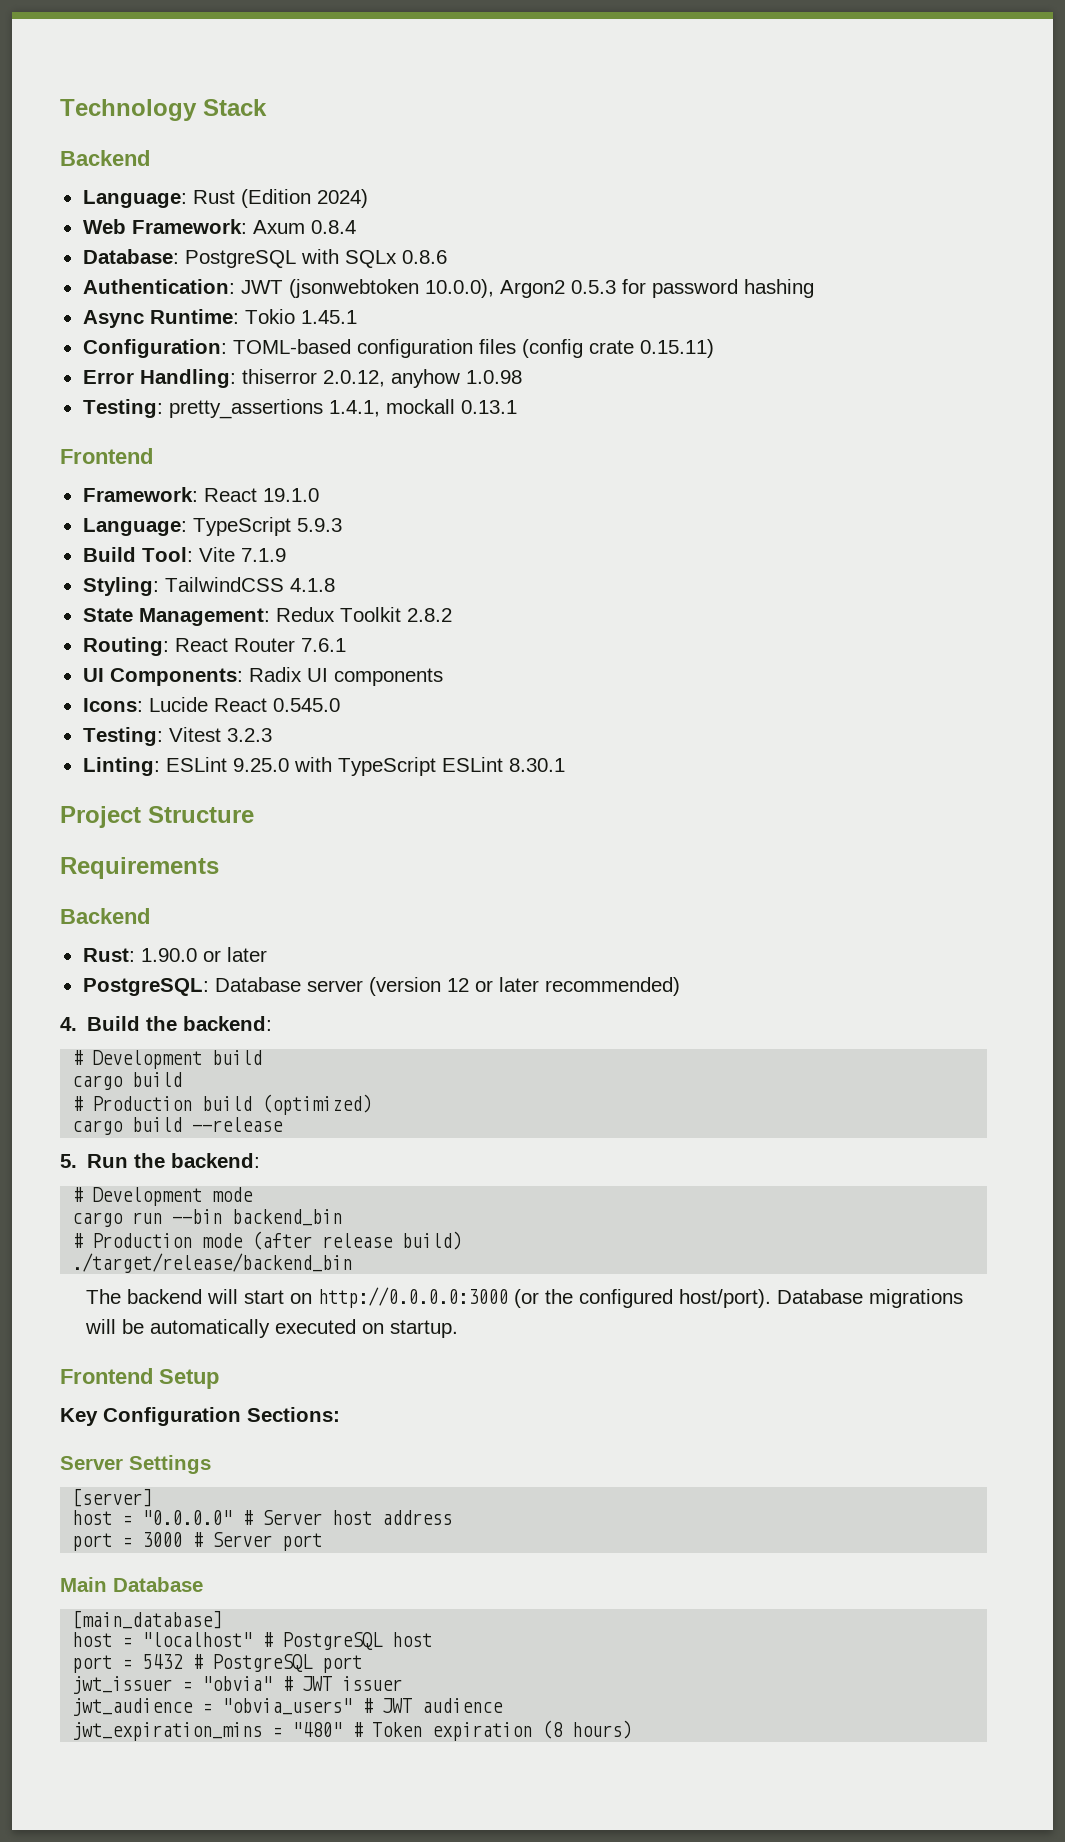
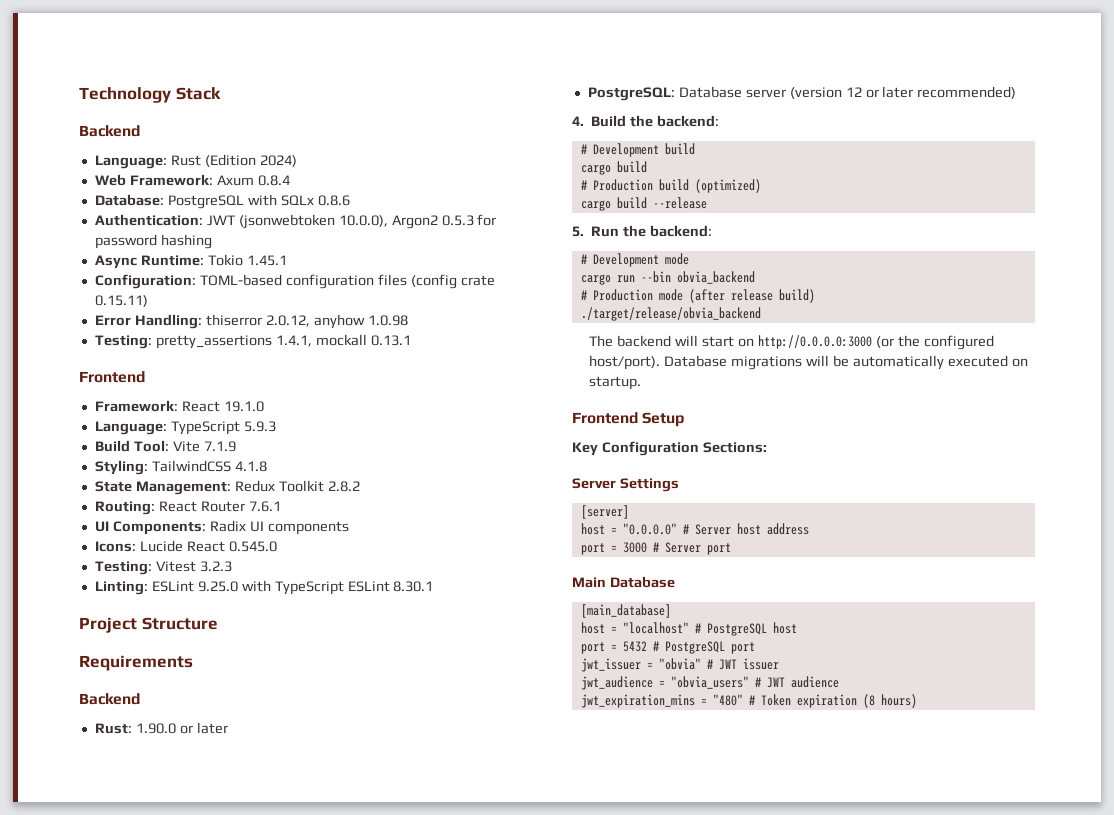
[232,1209,343,1226] backend_bin -> [676,271,755,284] obvia_backend
[72,1253,353,1273] ./target/release/backend_bin -> [580,307,761,321] ./target/release/obvia_backend

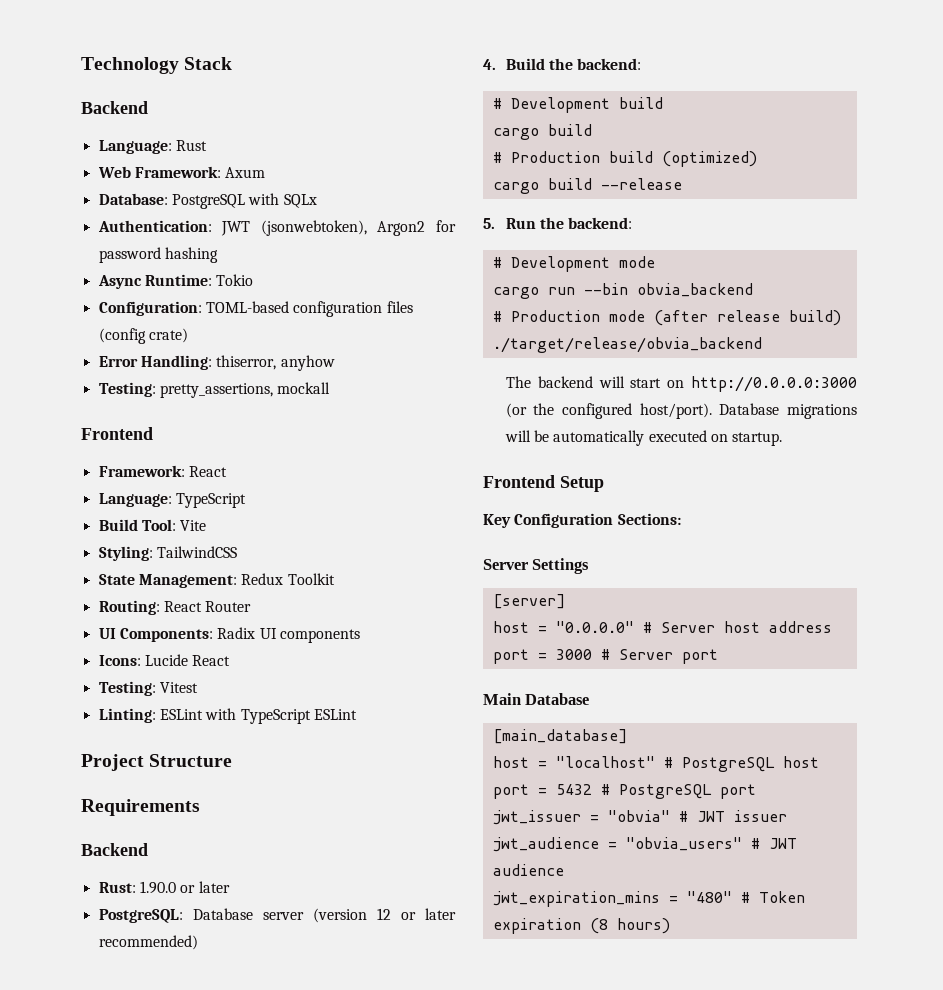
[204,154,297,167] (Edition 2024) -> (207, 145) none
[257,175,290,186] 0.8.4 -> (266, 172) none
[317,195,350,206] 0.8.6 -> (317, 201) none
[238,214,474,229] (jsonwebtoken 10.0.0), Argon2 0.5.3 -> [260,220,426,236] (jsonwebtoken), Argon2
[246,255,287,266] 1.45.1 -> (254, 280) none
[460,275,495,286] [94,295,148,307] crate 0.15.11) -> [148,328,188,343] crate)
[205,314,310,327] thiserror 2.0.12, -> [216,355,277,370] thiserror,
[367,315,408,326] [94,335,312,349] 1.0.98 // Testing: pretty_assertions 1.4.1, -> [98,382,273,398] // Testing: pretty_assertions,
[370,335,411,346] 0.13.1 -> (331, 388) none
[223,401,264,412] 19.1.0 -> (227, 471) none
[243,421,276,432] 5.9.3 -> (246, 500) none
[203,441,236,452] 7.1.9 -> (207, 525) none
[234,461,267,472] 4.1.8 -> (237, 552) none
[327,481,360,492] 2.8.2 -> (335, 579) none
[248,501,281,512] 7.6.1 -> (252, 606) none
[228,541,277,552] 0.545.0 -> (231, 660) none
[199,561,232,572] 3.2.3 -> (198, 687) none
[197,581,238,592] 9.25.0 -> (203, 714) none
[393,581,434,592] 8.30.1 -> (357, 714) none

